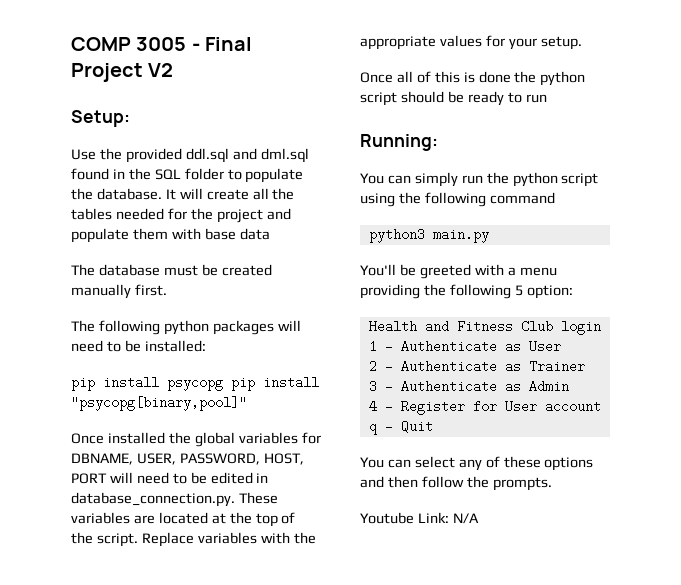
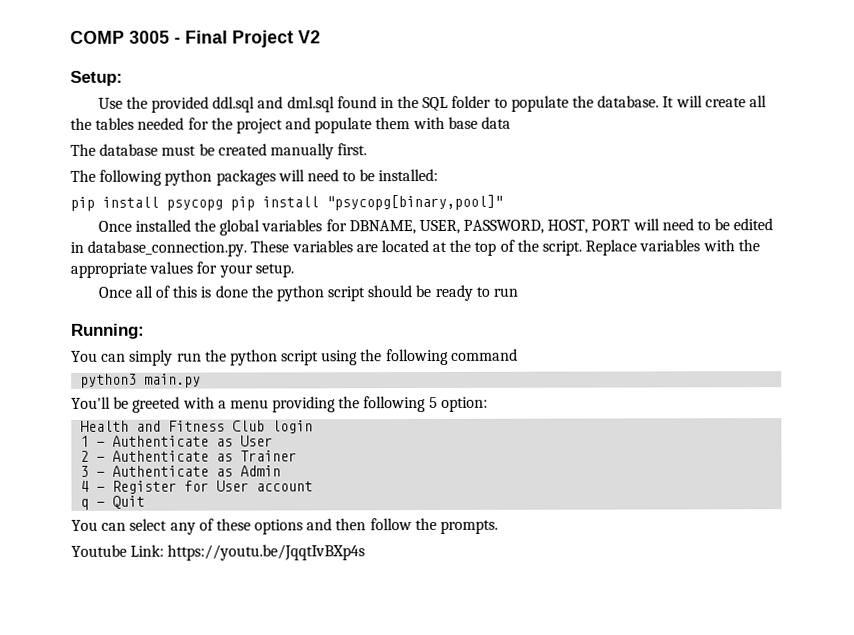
[452,513,479,524] N/A -> [167,544,366,561] https://youtu.be/JqqtIvBXp4s

